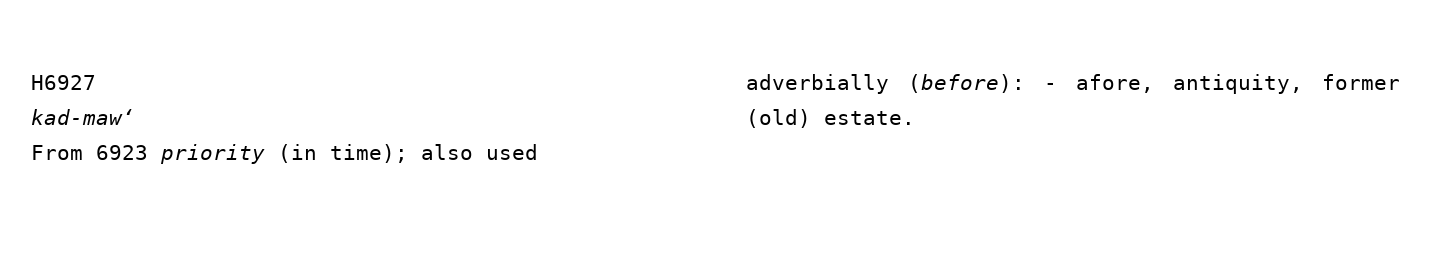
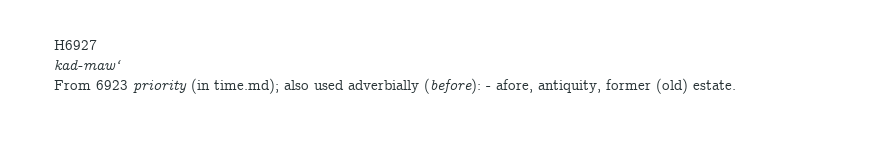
[330,144,408,163] time); -> [214,78,279,94] time.md);

